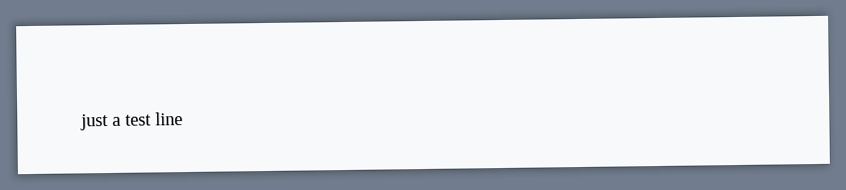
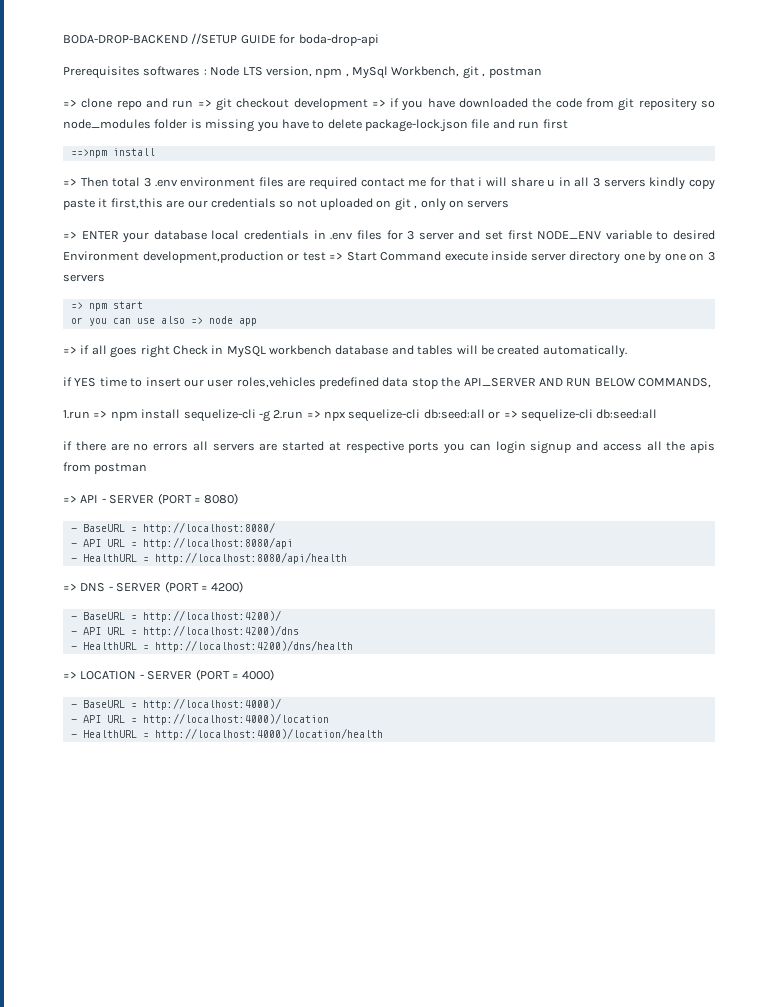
[80,112,183,131] just a test line -> [63,33,379,46] [63,66,542,79] [63,98,715,111] [63,119,568,132] [70,148,155,158] [63,177,715,190] [63,198,510,211] [63,230,715,243] [63,251,715,264] [63,274,105,282] [70,301,143,311] [70,316,257,326] [63,345,627,358] [63,377,711,389] [63,409,658,422] [63,441,715,454] [63,462,148,474] [63,493,239,505] [70,522,275,534] [70,537,293,549] [70,552,347,564] [63,581,244,593] [70,610,281,622] [70,625,299,637] [70,640,353,652] [63,669,275,681] [70,698,281,710] [70,713,329,725] [70,728,383,740] BODA-DROP-BACKEND //SETUP GUIDE for boda-drop-api // Prerequisites softwares : Node LTS version, npm , MySql Workbench, git , postman // => clone repo and run => git checkout development => if you have downloaded the code from git repositery so node_modules folder is missing you have to delete package-lock.json file and run first // ==>npm install // => Then total 3 .env environment files are required contact me for that i will share u in all 3 servers kindly copy paste it first,this are our credentials so not uploaded on git , only on servers // => ENTER your database local credentials in .env files for 3 server and set first NODE_ENV variable to desired Environment development,production or test => Start Command execute inside server directory one by one on 3 servers // => npm start // or you can use also => node app // => if all goes right Check in MySQL workbench database and tables will be created automatically. // if YES time to insert our user roles,vehicles predefined data stop the API_SERVER AND RUN BELOW COMMANDS, // 1.run => npm install sequelize-cli -g 2.run => npx sequelize-cli db:seed:all or => sequelize-cli db:seed:all // if there are no errors all servers are started at respective ports you can login signup and access all the apis from postman // => API - SERVER (PORT = 8080) // - BaseURL = http://localhost:8080/ // - API URL = http://localhost:8080/api // - HealthURL = http://localhost:8080/api/health // => DNS - SERVER (PORT = 4200) // - BaseURL = http://localhost:4200)/ // - API URL = http://localhost:4200)/dns // - HealthURL = http://localhost:4200)/dns/health // => LOCATION - SERVER (PORT = 4000) // - BaseURL = http://localhost:4000)/ // - API URL = http://localhost:4000)/location // - HealthURL = http://localhost:4000)/location/health

